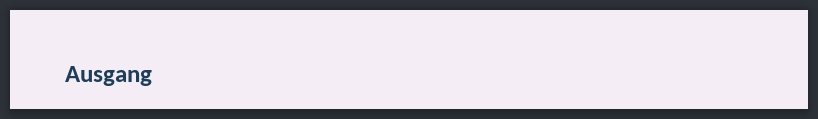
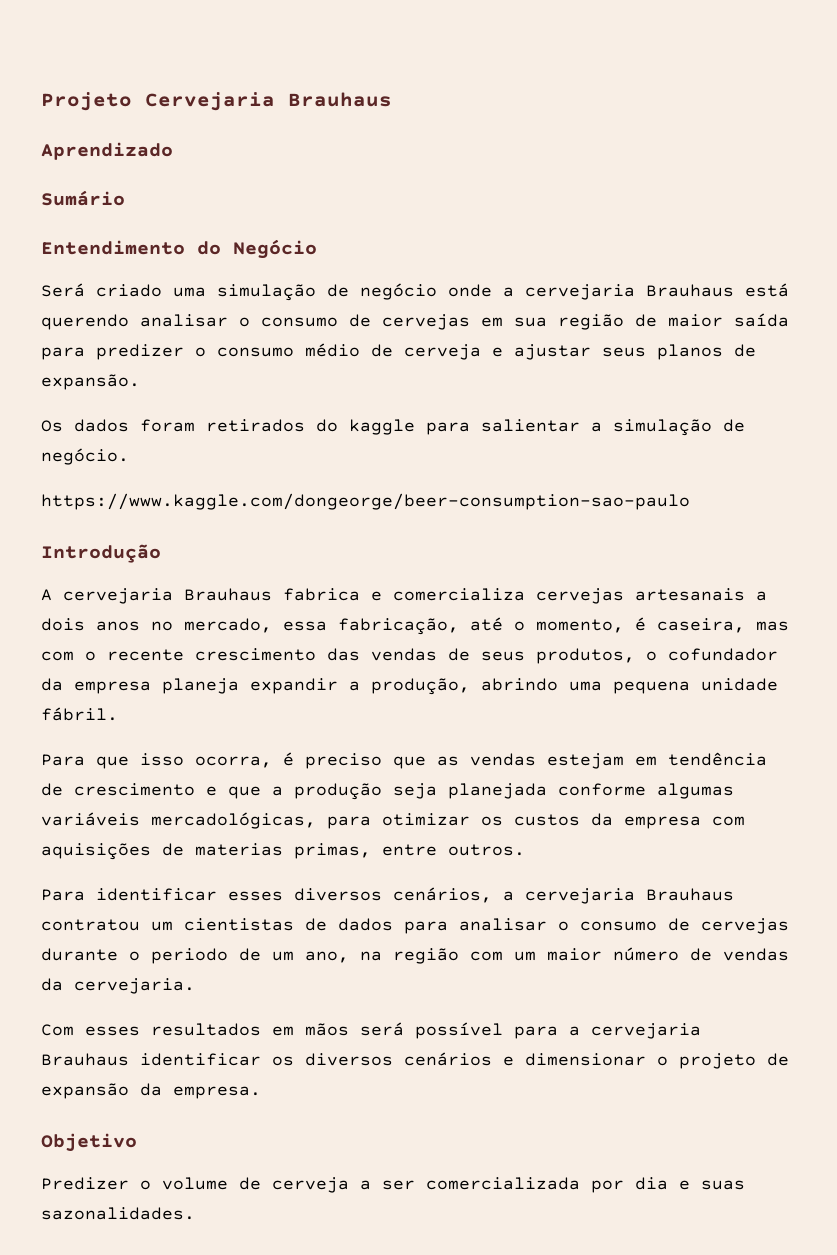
[65,66,152,86] Ausgang -> [41,92,392,111] [41,142,173,160] [41,190,125,206] [41,239,317,259] [41,283,789,301] [41,313,789,330] [41,343,756,360] [41,374,140,390] [41,419,745,436] [41,448,129,465] [41,493,690,510] [41,544,161,563] [41,588,767,604] [41,617,789,635] [41,648,778,664] [41,678,778,695] [41,707,118,721] [41,752,767,769] [41,783,734,800] [41,812,745,829] [41,843,525,860] [41,887,734,904] [41,918,789,934] [41,947,789,964] [41,978,195,994] [41,1022,701,1039] [41,1052,789,1069] [41,1083,261,1099] [41,1133,137,1152] [41,1177,745,1193] [41,1207,195,1220] Projeto Cervejaria Brauhaus // Aprendizado // Sumário // Entendimento do Negócio // Será criado uma simulação de negócio onde a cervejaria Brauhaus está querendo analisar o consumo de cervejas em sua região de maior saída para predizer o consumo médio de cerveja e ajustar seus planos de expansão. // Os dados foram retirados do kaggle para salientar a simulação de negócio. // https://www.kaggle.com/dongeorge/beer-consumption-sao-paulo // Introdução // A cervejaria Brauhaus fabrica e comercializa cervejas artesanais a dois anos no mercado, essa fabricação, até o momento, é caseira, mas com o recente crescimento das vendas de seus produtos, o cofundador da empresa planeja expandir a produção, abrindo uma pequena unidade fábril. // Para que isso ocorra, é preciso que as vendas estejam em tendência de crescimento e que a produção seja planejada conforme algumas variáveis mercadológicas, para otimizar os custos da empresa com aquisições de materias primas, entre outros. // Para identificar esses diversos cenários, a cervejaria Brauhaus contratou um cientistas de dados para analisar o consumo de cervejas durante o periodo de um ano, na região com um maior número de vendas da cervejaria. // Com esses resultados em mãos será possível para a cervejaria Brauhaus identificar os diversos cenários e dimensionar o projeto de expansão da empresa. // Objetivo // Predizer o volume de cerveja a ser comercializada por dia e suas sazonalidades.

